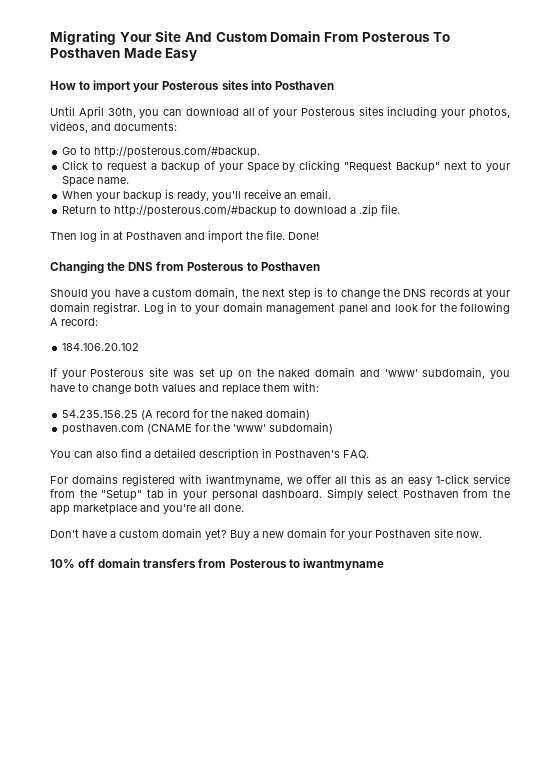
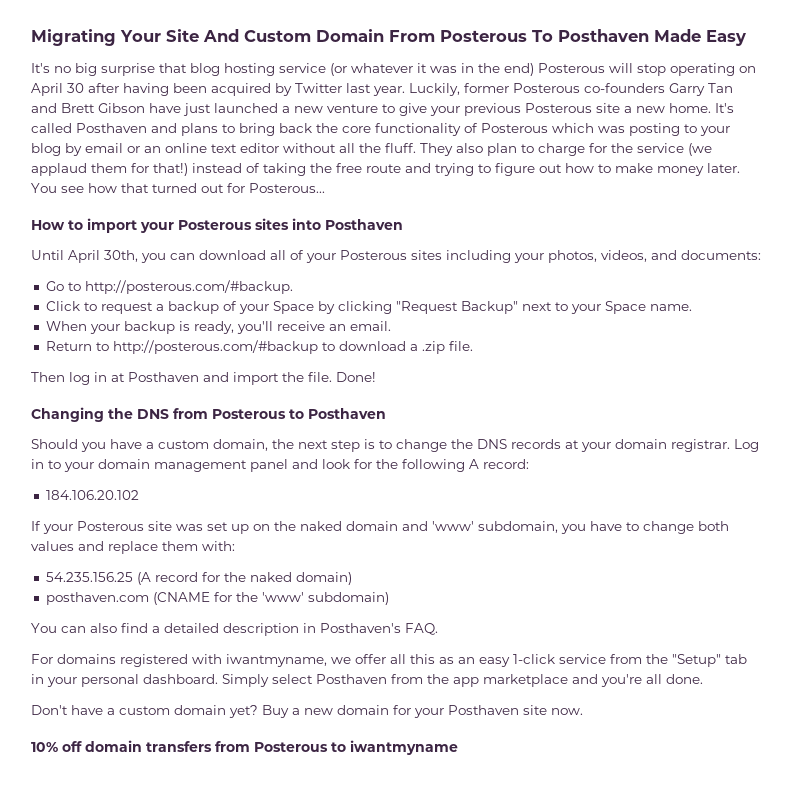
(198, 54) none -> [31,63,756,76] [31,83,733,96] [31,103,734,116] [31,123,730,136] [31,143,712,156] [31,163,740,176] [31,183,325,193] // It's no big surprise that blog hosting service (or whatever it was in the end) Posterous will stop operating on April 30 after having been acquired by Twitter last year. Luckily, former Posterous co-founders Garry Tan and Brett Gibson have just launched a new venture to give your previous Posterous site a new home. It's called Posthaven and plans to bring back the core functionality of Posterous which was posting to your blog by email or an online text editor without all the fluff. They also plan to charge for the service (we applaud them for that!) instead of taking the free route and trying to figure out how to make money later. You see how that turned out for Posterous...

